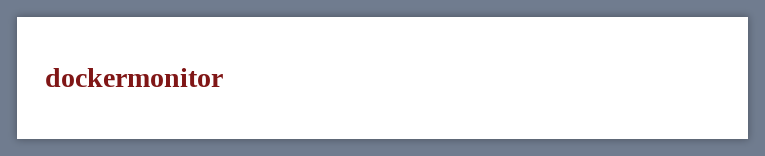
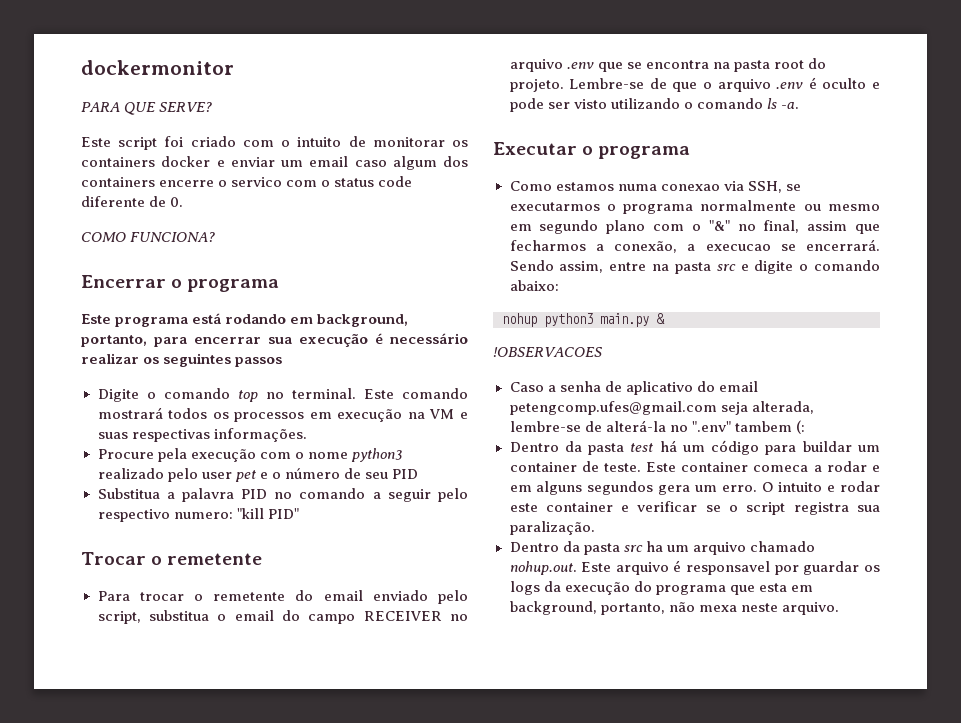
(223, 77) none -> [81,102,213,115] [81,136,469,150] [81,156,468,170] [81,176,413,187] [81,196,184,207] [81,232,216,242] [81,275,280,292] [81,313,409,327] [81,333,468,347] [81,353,283,367] [97,388,468,402] [97,407,468,422] [97,428,307,442] [97,448,402,462] [97,468,418,482] [97,488,468,502] [97,508,299,522] [81,552,263,565] [97,590,469,604] [97,610,469,624] [509,58,826,72] [509,77,880,92] [509,98,799,112] [493,142,691,159] [509,181,801,193] [509,200,880,214] [509,220,880,234] [509,239,880,253] [509,260,880,274] [509,280,559,291] [502,313,665,327] [493,347,602,357] [509,381,758,395] [509,401,814,415] [509,420,805,434] [509,440,880,455] [509,461,880,472] [509,481,880,495] [509,501,880,515] [509,521,595,535] [509,541,815,555] [509,560,880,575] [509,581,813,595] [509,601,839,615] // PARA QUE SERVE? // Este script foi criado com o intuito de monitorar os containers docker e enviar um email caso algum dos containers encerre o servico com o status code diferente de 0. // COMO FUNCIONA? // Encerrar o programa // Este programa está rodando em background, portanto, para encerrar sua execução é necessário realizar os seguintes passos // Digite o comando top no terminal. Este comando mostrará todos os processos em execução na VM e suas respectivas informações. // Procure pela execução com o nome python3 realizado pelo user pet e o número de seu PID // Substitua a palavra PID no comando a seguir pelo respectivo numero: "kill PID" // Trocar o remetente // Para trocar o remetente do email enviado pelo script, substitua o email do campo RECEIVER no arquivo .env que se encontra na pasta root do projeto. Lembre-se de que o arquivo .env é oculto e pode ser visto utilizando o comando ls -a. // Executar o programa // Como estamos numa conexao via SSH, se executarmos o programa normalmente ou mesmo em segundo plano com o "&" no final, assim que fecharmos a conexão, a execucao se encerrará. Sendo assim, entre na pasta src e digite o comando abaixo: // nohup python3 main.py & // !OBSERVACOES // Caso a senha de aplicativo do email petengcomp.ufes@gmail.com seja alterada, lembre-se de alterá-la no ".env" tambem (: // Dentro da pasta test há um código para buildar um container de teste. Este container comeca a rodar e em alguns segundos gera um erro. O intuito e rodar este container e verificar se o script registra sua paralização. // Dentro da pasta src ha um arquivo chamado nohup.out. Este arquivo é responsavel por guardar os logs da execução do programa que esta em background, portanto, não mexa neste arquivo.

